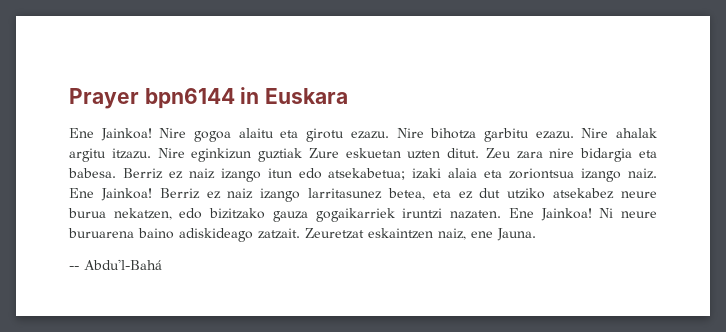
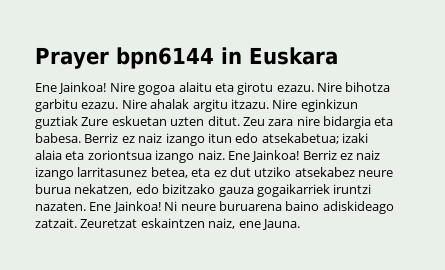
[69,259,162,270] // -- Abdu'l-Bahá -> (300, 224) none

